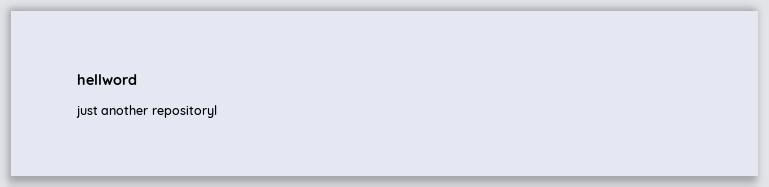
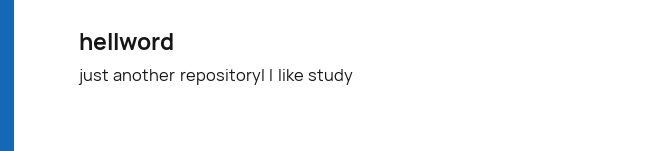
(217, 111) none -> [269,69,354,85] I like study

